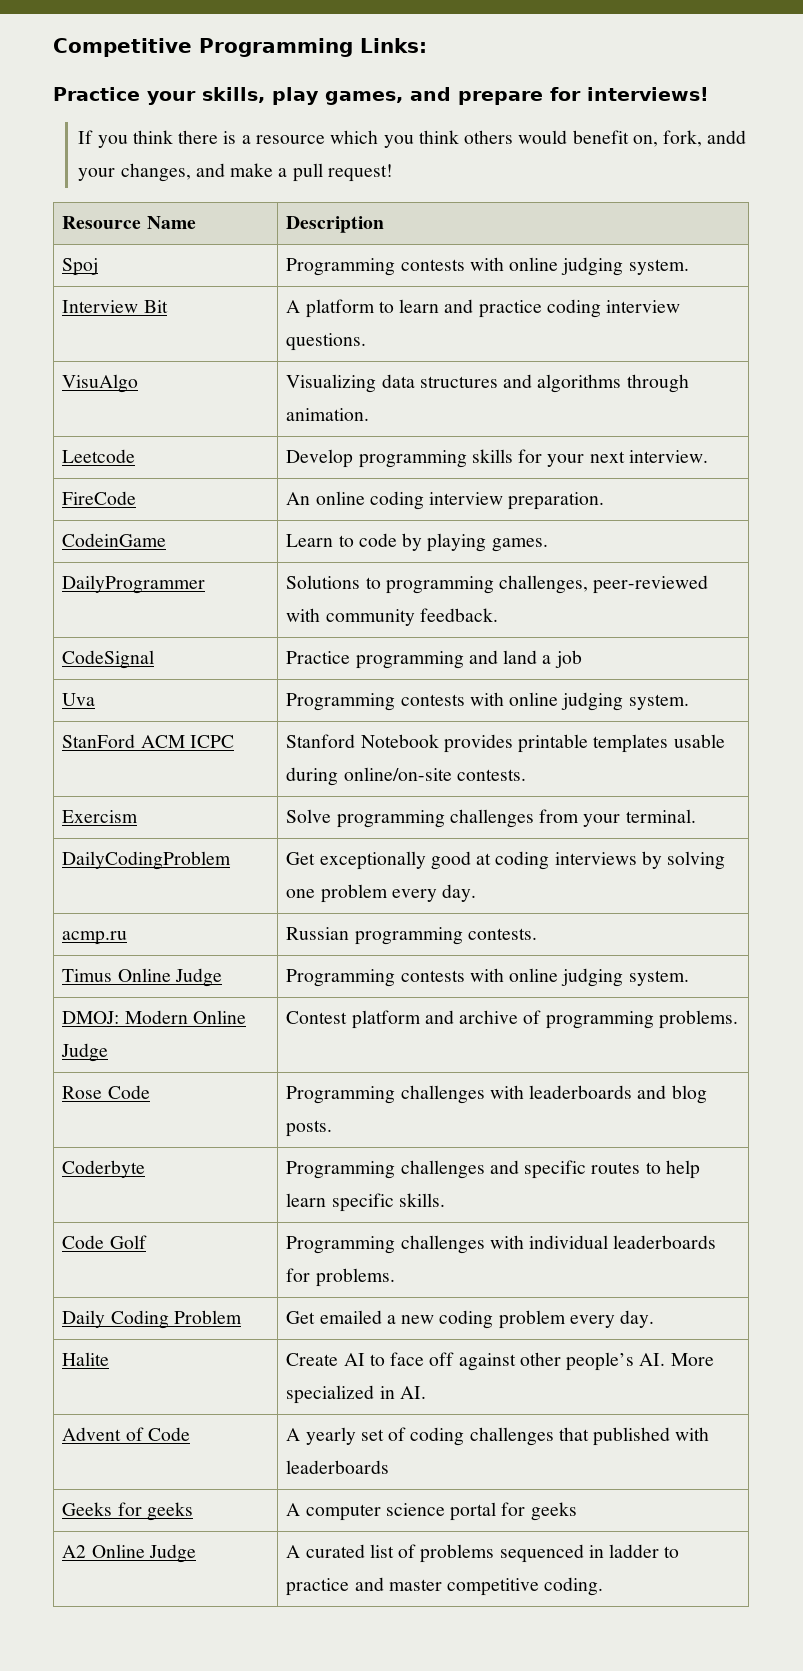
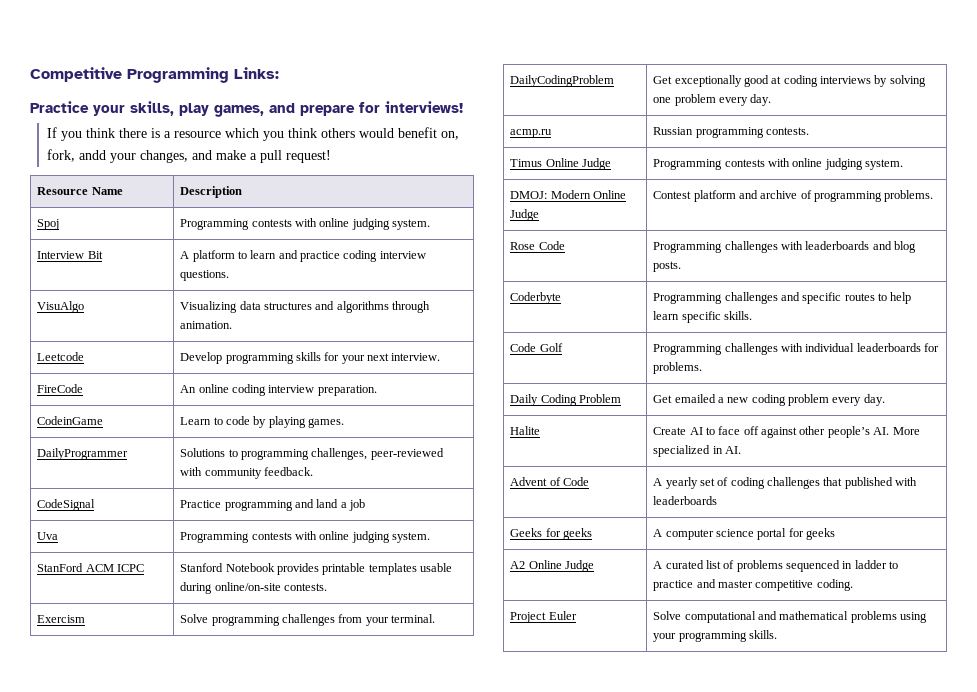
(604, 1586) none -> [510,611,577,623] [653,611,928,623] [653,630,777,642] // Project Euler | Solve computational and mathematical problems using your programming skills.

